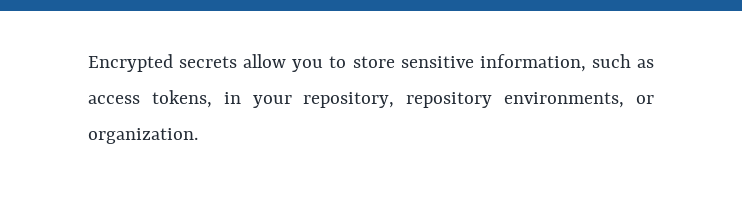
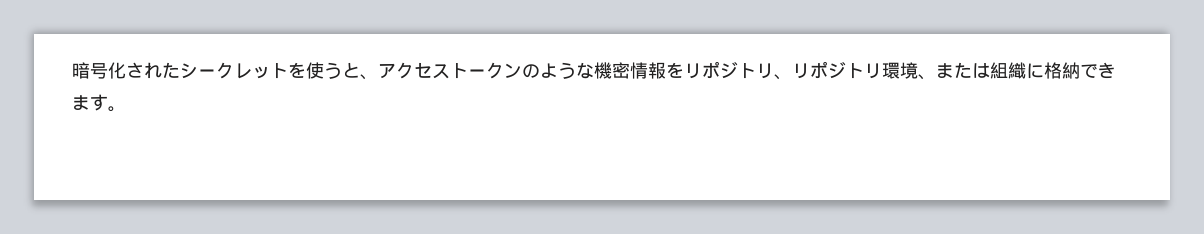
[88,54,654,72] [88,90,654,108] [88,128,198,144] Encrypted secrets allow you to store sensitive information, such as access tokens, in your repository, repository environments, or organization. -> [72,61,1116,80] [72,94,126,112] 暗号化されたシークレットを使うと、アクセストークンのような機密情報をリポジトリ、リポジトリ環境、または組織に格納できます。

